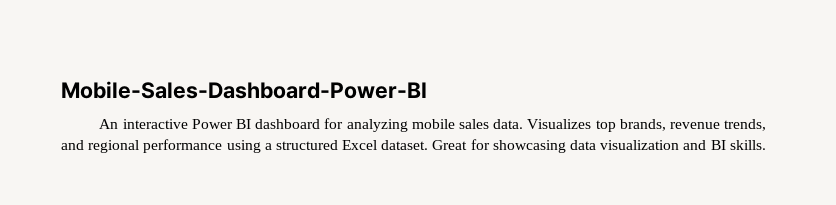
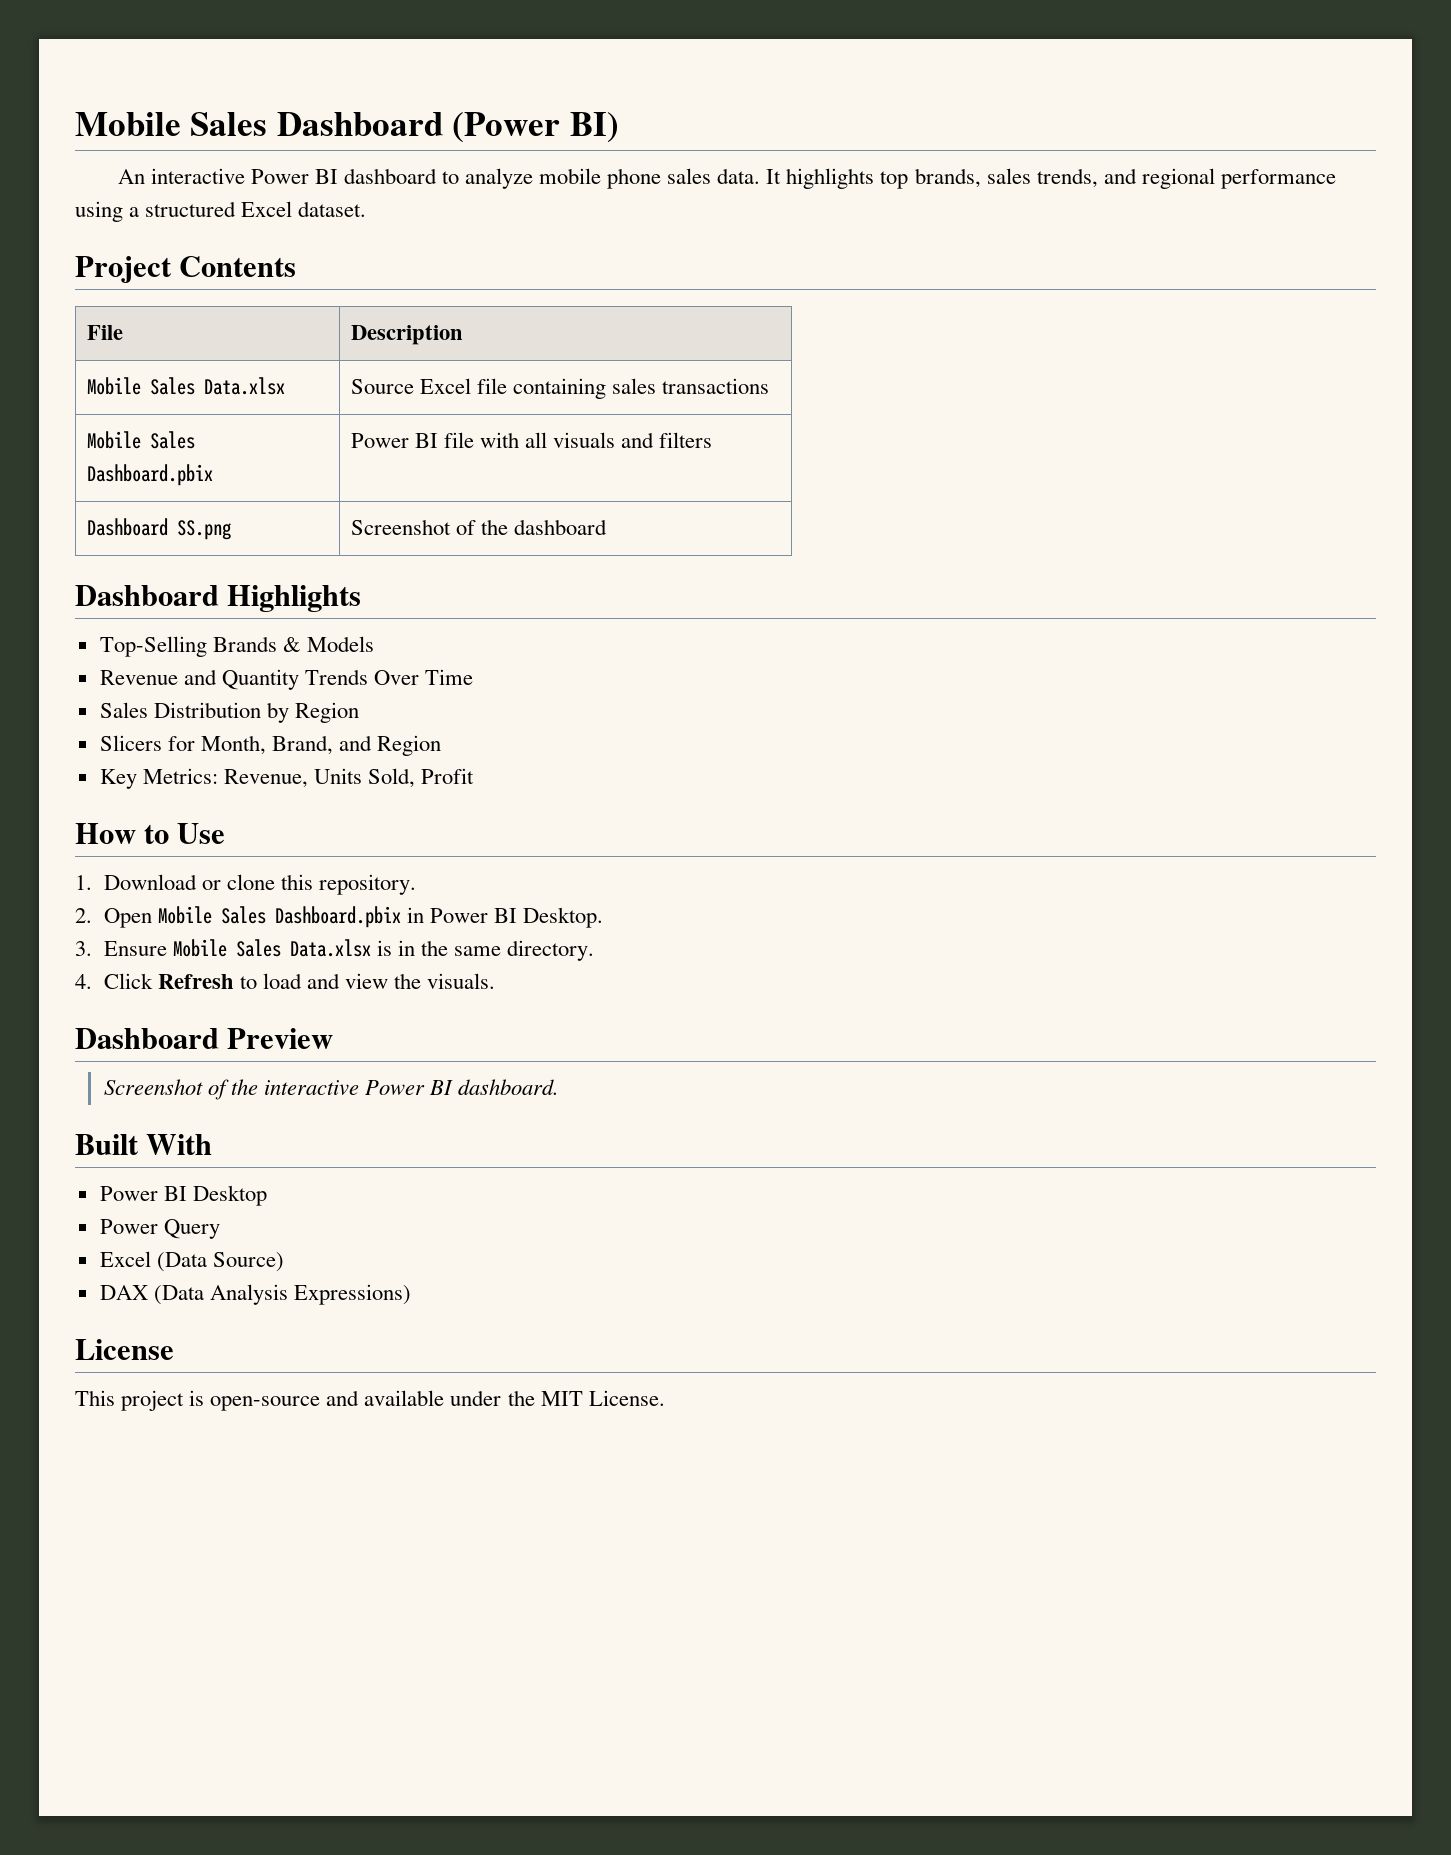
[61,81,427,99] Mobile-Sales-Dashboard-Power-BI -> [75,112,619,143] Mobile Sales Dashboard (Power BI)
[324,118,592,132] for analyzing mobile sales data. Visualizes -> [441,168,875,189] to analyze mobile phone sales data. It highlights
[669,122,720,129] revenue -> [986,168,1031,184] sales
[432,139,766,153] Great for showcasing data visualization and BI skills. -> [75,256,297,283] [86,325,123,340] [350,325,463,345] [86,377,285,395] [350,378,769,399] [86,431,195,449] [86,464,213,486] [350,432,713,448] [86,518,231,540] [350,519,607,535] [75,585,362,612] [99,636,374,657] [99,669,474,690] [99,702,359,723] [99,735,442,756] [99,768,475,789] [75,823,226,844] [75,874,417,895] [75,906,604,928] [75,939,595,961] [75,973,496,989] [75,1028,334,1049] [103,1079,560,1100] [75,1134,213,1155] [99,1185,267,1206] [99,1219,220,1239] [99,1251,284,1272] [99,1284,411,1305] [75,1339,174,1360] [75,1390,665,1411] // Project Contents // File | Description // Mobile Sales Data.xlsx | Source Excel file containing sales transactions // Mobile Sales Dashboard.pbix | Power BI file with all visuals and filters // Dashboard SS.png | Screenshot of the dashboard // Dashboard Highlights // Top-Selling Brands & Models // Revenue and Quantity Trends Over Time // Sales Distribution by Region // Slicers for Month, Brand, and Region // Key Metrics: Revenue, Units Sold, Profit // How to Use // 1. Download or clone this repository. // 2. Open Mobile Sales Dashboard.pbix in Power BI Desktop. // 3. Ensure Mobile Sales Data.xlsx is in the same directory. // 4. Click Refresh to load and view the visuals. // Dashboard Preview // Screenshot of the interactive Power BI dashboard. // Built With // Power BI Desktop // Power Query // Excel (Data Source) // DAX (Data Analysis Expressions) // License // This project is open-source and available under the MIT License.

